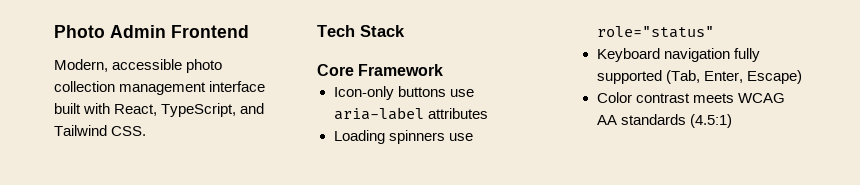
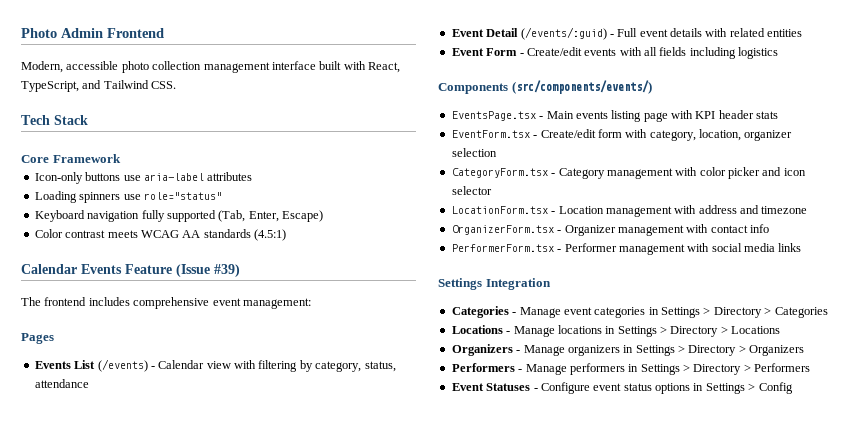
(732, 121) none -> [21,264,240,277] [21,297,311,309] [21,333,54,344] [34,359,396,372] [34,379,89,388] [451,27,803,40] [451,47,779,59] [438,80,652,94] [451,110,779,122] [451,129,793,141] [451,148,497,157] [451,167,806,179] [451,186,492,195] [451,205,808,217] [451,224,769,236] [451,243,802,255] [438,278,551,290] [451,306,828,318] [451,325,781,337] [451,344,805,356] [451,363,811,375] [451,382,793,394] // Calendar Events Feature (Issue #39) // The frontend includes comprehensive event management: // Pages // Events List (/events) - Calendar view with filtering by category, status, attendance // Event Detail (/events/:guid) - Full event details with related entities // Event Form - Create/edit events with all fields including logistics // Components (src/components/events/) // EventsPage.tsx - Main events listing page with KPI header stats // EventForm.tsx - Create/edit form with category, location, organizer selection // CategoryForm.tsx - Category management with color picker and icon selector // LocationForm.tsx - Location management with address and timezone // OrganizerForm.tsx - Organizer management with contact info // PerformerForm.tsx - Performer management with social media links // Settings Integration // Categories - Manage event categories in Settings > Directory > Categories // Locations - Manage locations in Settings > Directory > Locations // Organizers - Manage organizers in Settings > Directory > Organizers // Performers - Manage performers in Settings > Directory > Performers // Event Statuses - Configure event status options in Settings > Config

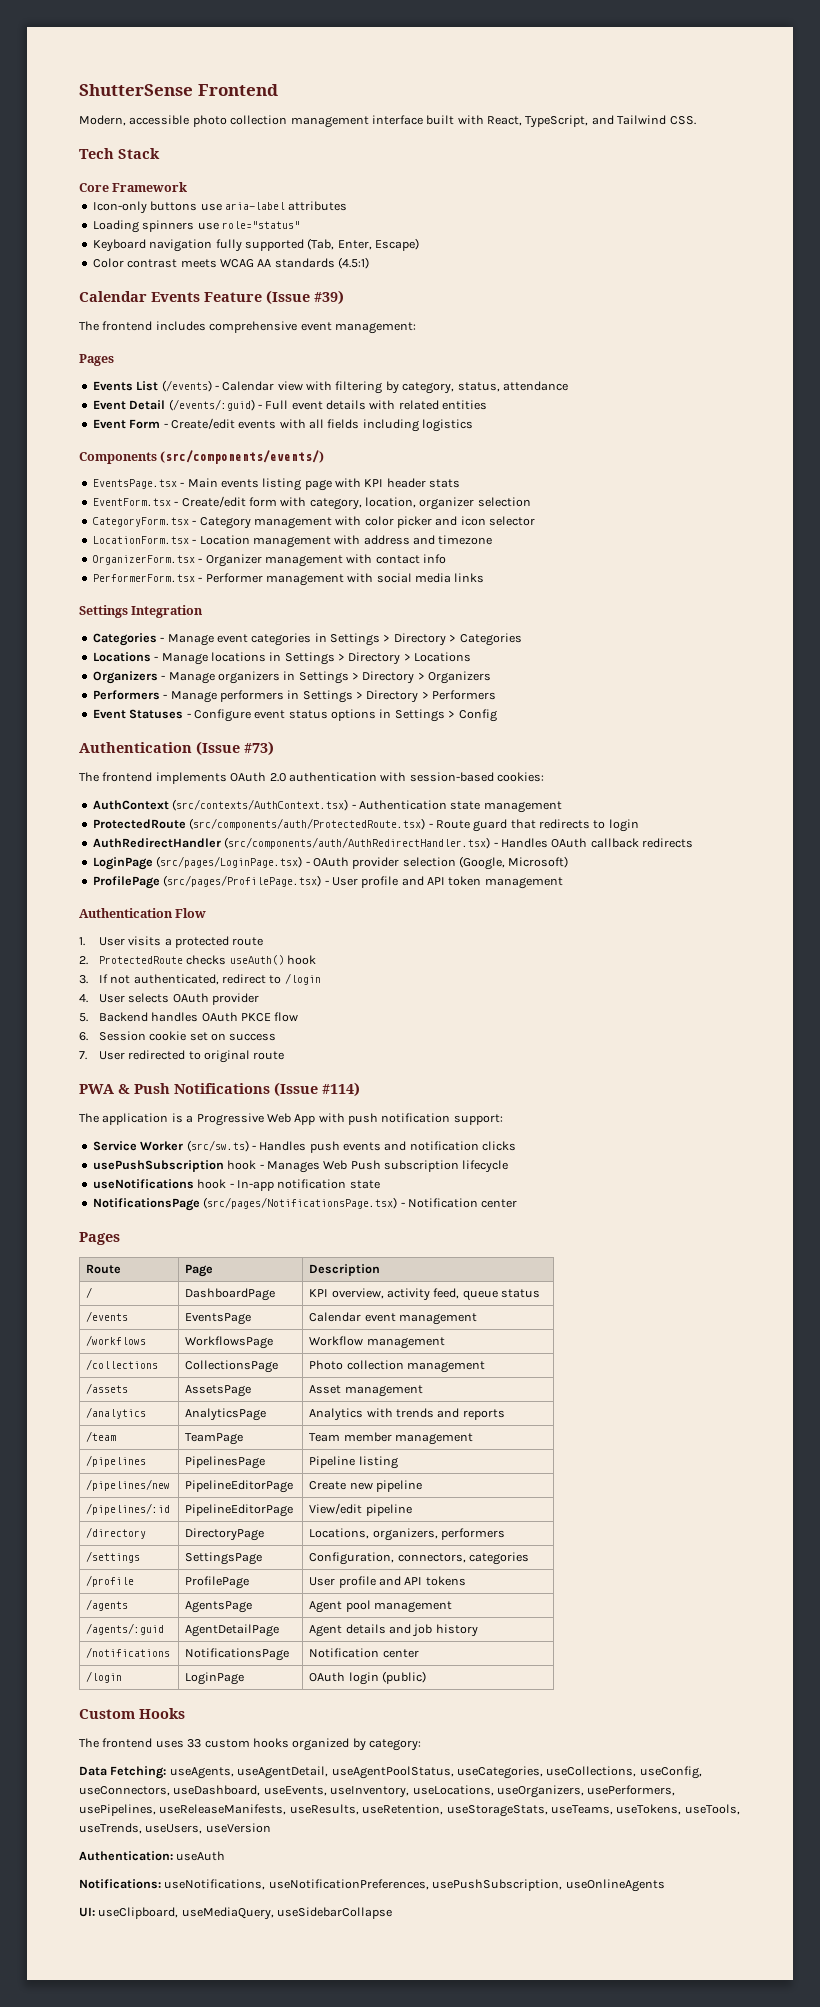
[21,28,103,38] Photo Admin -> [79,84,193,96] ShutterSense
(793, 388) none -> [79,741,274,756] [79,772,544,784] [92,799,562,813] [92,818,639,832] [92,837,693,849] [92,856,569,870] [92,875,563,889] [79,908,207,918] [79,936,264,948] [79,955,317,965] [79,973,321,985] [79,993,260,1005] [79,1012,299,1022] [79,1031,277,1041] [79,1050,285,1063] [79,1082,360,1097] [79,1113,503,1126] [92,1140,517,1153] [92,1160,509,1173] [92,1179,380,1191] [92,1197,518,1211] [79,1232,120,1245] [86,1264,122,1274] [185,1264,214,1277] [309,1264,381,1276] [86,1287,93,1298] [185,1288,276,1301] [309,1288,541,1301] [86,1311,129,1322] [185,1313,252,1325] [309,1312,478,1325] [86,1335,147,1346] [185,1336,274,1349] [309,1336,445,1349] [86,1359,159,1370] [185,1360,279,1373] [309,1360,486,1373] [86,1383,129,1394] [185,1385,252,1397] [309,1385,423,1397] [86,1407,147,1419] [185,1408,267,1421] [309,1408,505,1421] [86,1431,117,1442] [185,1433,244,1445] [309,1432,474,1445] [86,1455,147,1467] [185,1456,266,1469] [309,1456,398,1469] [86,1479,171,1491] [185,1480,294,1493] [309,1480,423,1492] [86,1503,171,1515] [185,1504,294,1517] [309,1503,412,1516] [86,1527,147,1539] [185,1528,265,1541] [309,1528,506,1541] [86,1551,141,1563] [185,1552,263,1565] [309,1552,530,1565] [86,1575,135,1587] [185,1576,250,1589] [309,1576,466,1588] [86,1599,129,1611] [185,1601,253,1613] [309,1600,453,1613] [86,1623,165,1635] [185,1624,280,1637] [309,1624,478,1637] [86,1647,171,1658] [185,1648,290,1661] [309,1648,419,1658] [86,1671,123,1683] [185,1672,245,1685] [309,1671,427,1685] [79,1708,185,1719] [79,1738,421,1751] [79,1766,702,1779] [79,1785,676,1798] [79,1804,740,1817] [79,1823,271,1834] [79,1851,226,1861] [79,1879,665,1892] [79,1907,393,1920] // Authentication (Issue #73) // The frontend implements OAuth 2.0 authentication with session-based cookies: // AuthContext (src/contexts/AuthContext.tsx) - Authentication state management // ProtectedRoute (src/components/auth/ProtectedRoute.tsx) - Route guard that redirects to login // AuthRedirectHandler (src/components/auth/AuthRedirectHandler.tsx) - Handles OAuth callback redirects // LoginPage (src/pages/LoginPage.tsx) - OAuth provider selection (Google, Microsoft) // ProfilePage (src/pages/ProfilePage.tsx) - User profile and API token management // Authentication Flow // 1. User visits a protected route // 2. ProtectedRoute checks useAuth() hook // 3. If not authenticated, redirect to /login // 4. User selects OAuth provider // 5. Backend handles OAuth PKCE flow // 6. Session cookie set on success // 7. User redirected to original route // PWA & Push Notifications (Issue #114) // The application is a Progressive Web App with push notification support: // Service Worker (src/sw.ts) - Handles push events and notification clicks // usePushSubscription hook - Manages Web Push subscription lifecycle // useNotifications hook - In-app notification state // NotificationsPage (src/pages/NotificationsPage.tsx) - Notification center // Pages // Route | Page | Description // / | DashboardPage | KPI overview, activity feed, queue status // /events | EventsPage | Calendar event management // /workflows | WorkflowsPage | Workflow management // /collections | CollectionsPage | Photo collection management // /assets | AssetsPage | Asset management // /analytics | AnalyticsPage | Analytics with trends and reports // /team | TeamPage | Team member management // /pipelines | PipelinesPage | Pipeline listing // /pipelines/new | PipelineEditorPage | Create new pipeline // /pipelines/:id | PipelineEditorPage | View/edit pipeline // /directory | DirectoryPage | Locations, organizers, performers // /settings | SettingsPage | Configuration, connectors, categories // /profile | ProfilePage | User profile and API tokens // /agents | AgentsPage | Agent pool management // /agents/:guid | AgentDetailPage | Agent details and job history // /notifications | NotificationsPage | Notification center // /login | LoginPage | OAuth login (public) // Custom Hooks // The frontend uses 33 custom hooks organized by category: // Data Fetching: useAgents, useAgentDetail, useAgentPoolStatus, useCategories, useCollections, useConfig, useConnectors, useDashboard, useEvents, useInventory, useLocations, useOrganizers, usePerformers, usePipelines, useReleaseManifests, useResults, useRetention, useStorageStats, useTeams, useTokens, useTools, useTrends, useUsers, useVersion // Authentication: useAuth // Notifications: useNotifications, useNotificationPreferences, usePushSubscription, useOnlineAgents // UI: useClipboard, useMediaQuery, useSidebarCollapse

